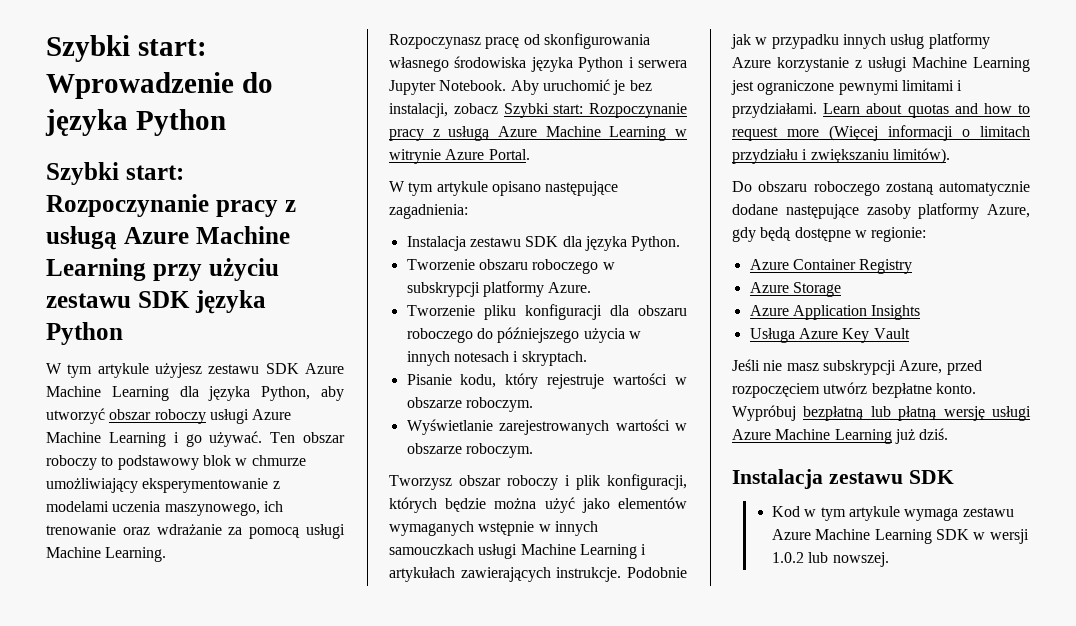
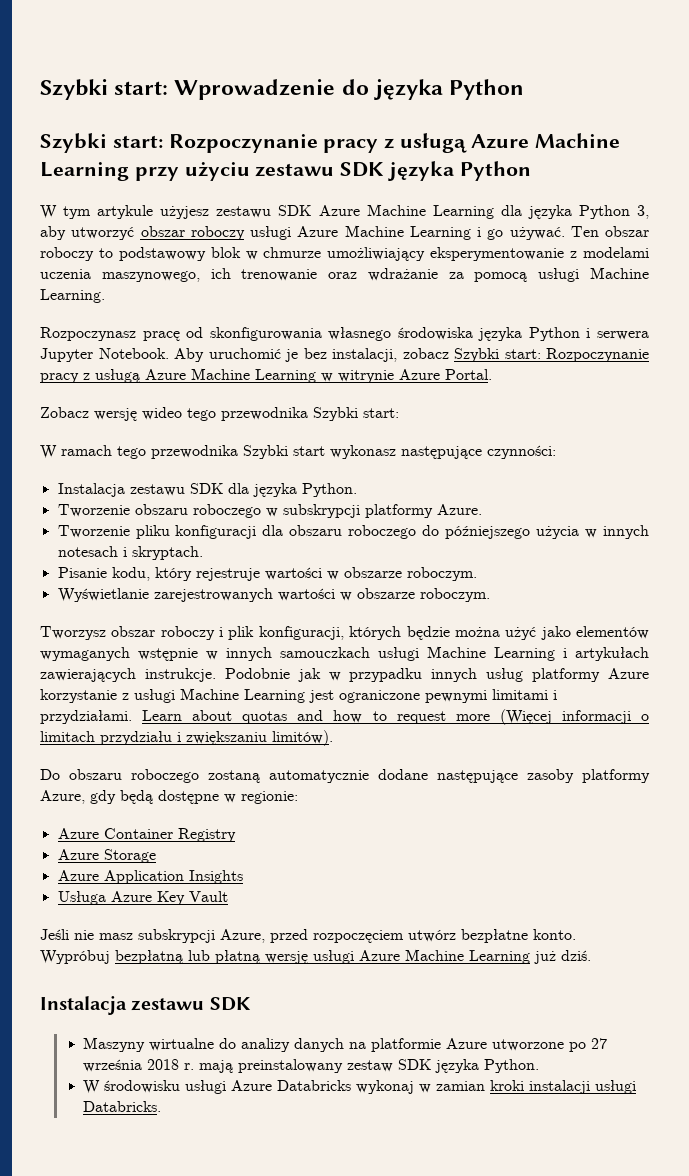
[261,386,311,401] Python, -> [578,205,649,219] Python 3,
[389,181,619,196] [389,204,468,219] W tym artykule opisano następujące zagadnienia: -> [40,407,399,421] [40,445,556,459] Zobacz wersję wideo tego przewodnika Szybki start: // W ramach tego przewodnika Szybki start wykonasz następujące czynności:
[772,506,1014,521] [772,529,1029,544] [772,552,889,567] Kod w tym artykule wymaga zestawu Azure Machine Learning SDK w wersji 1.0.2 lub nowszej. -> [83,1037,608,1052] [83,1059,540,1073] [83,1080,637,1094] [83,1101,162,1112] Maszyny wirtualne do analizy danych na platformie Azure utworzone po 27 września 2018 r. mają preinstalowany zestaw SDK języka Python. // W środowisku usługi Azure Databricks wykonaj w zamian kroki instalacji usługi Databricks.

